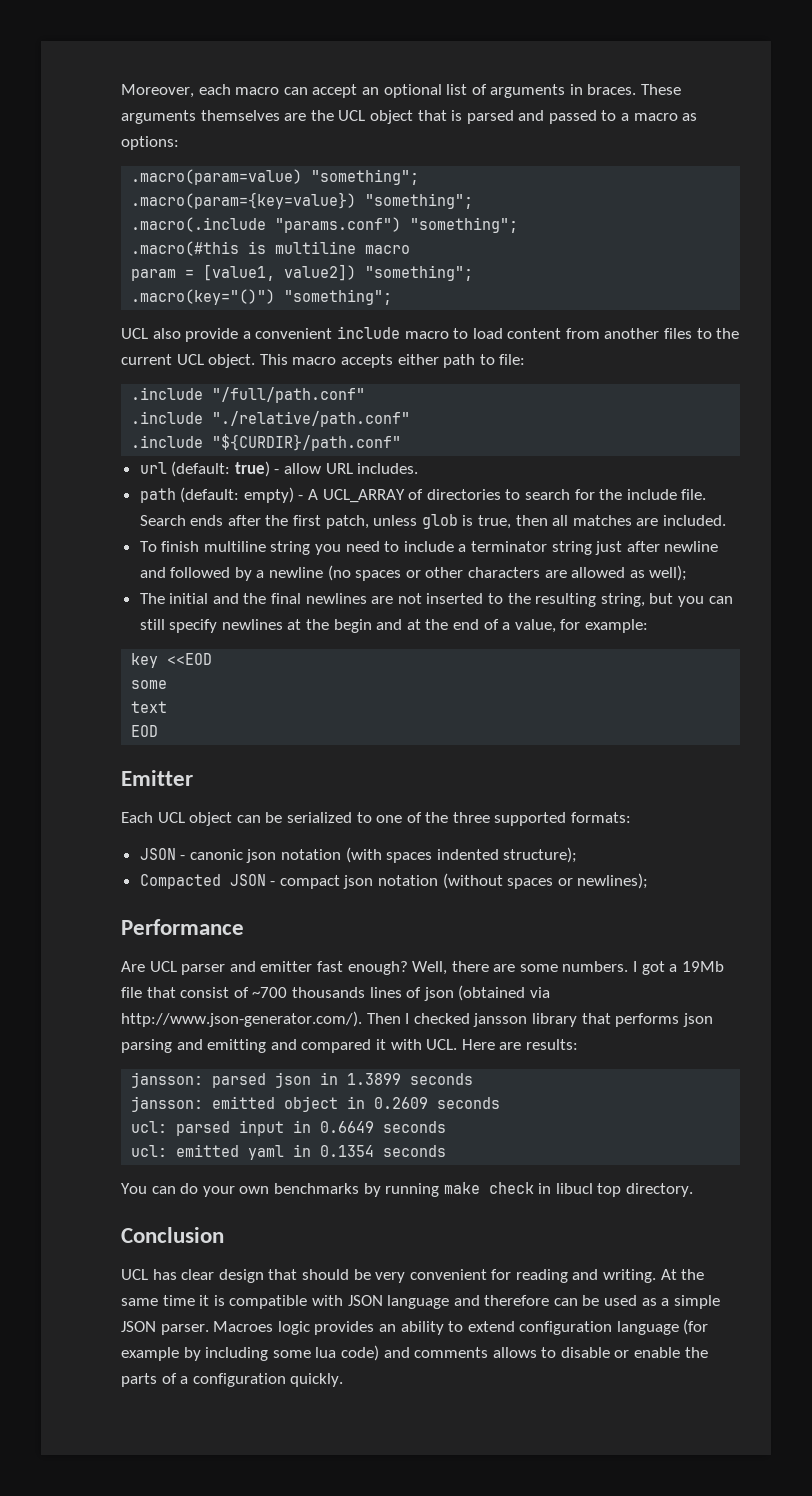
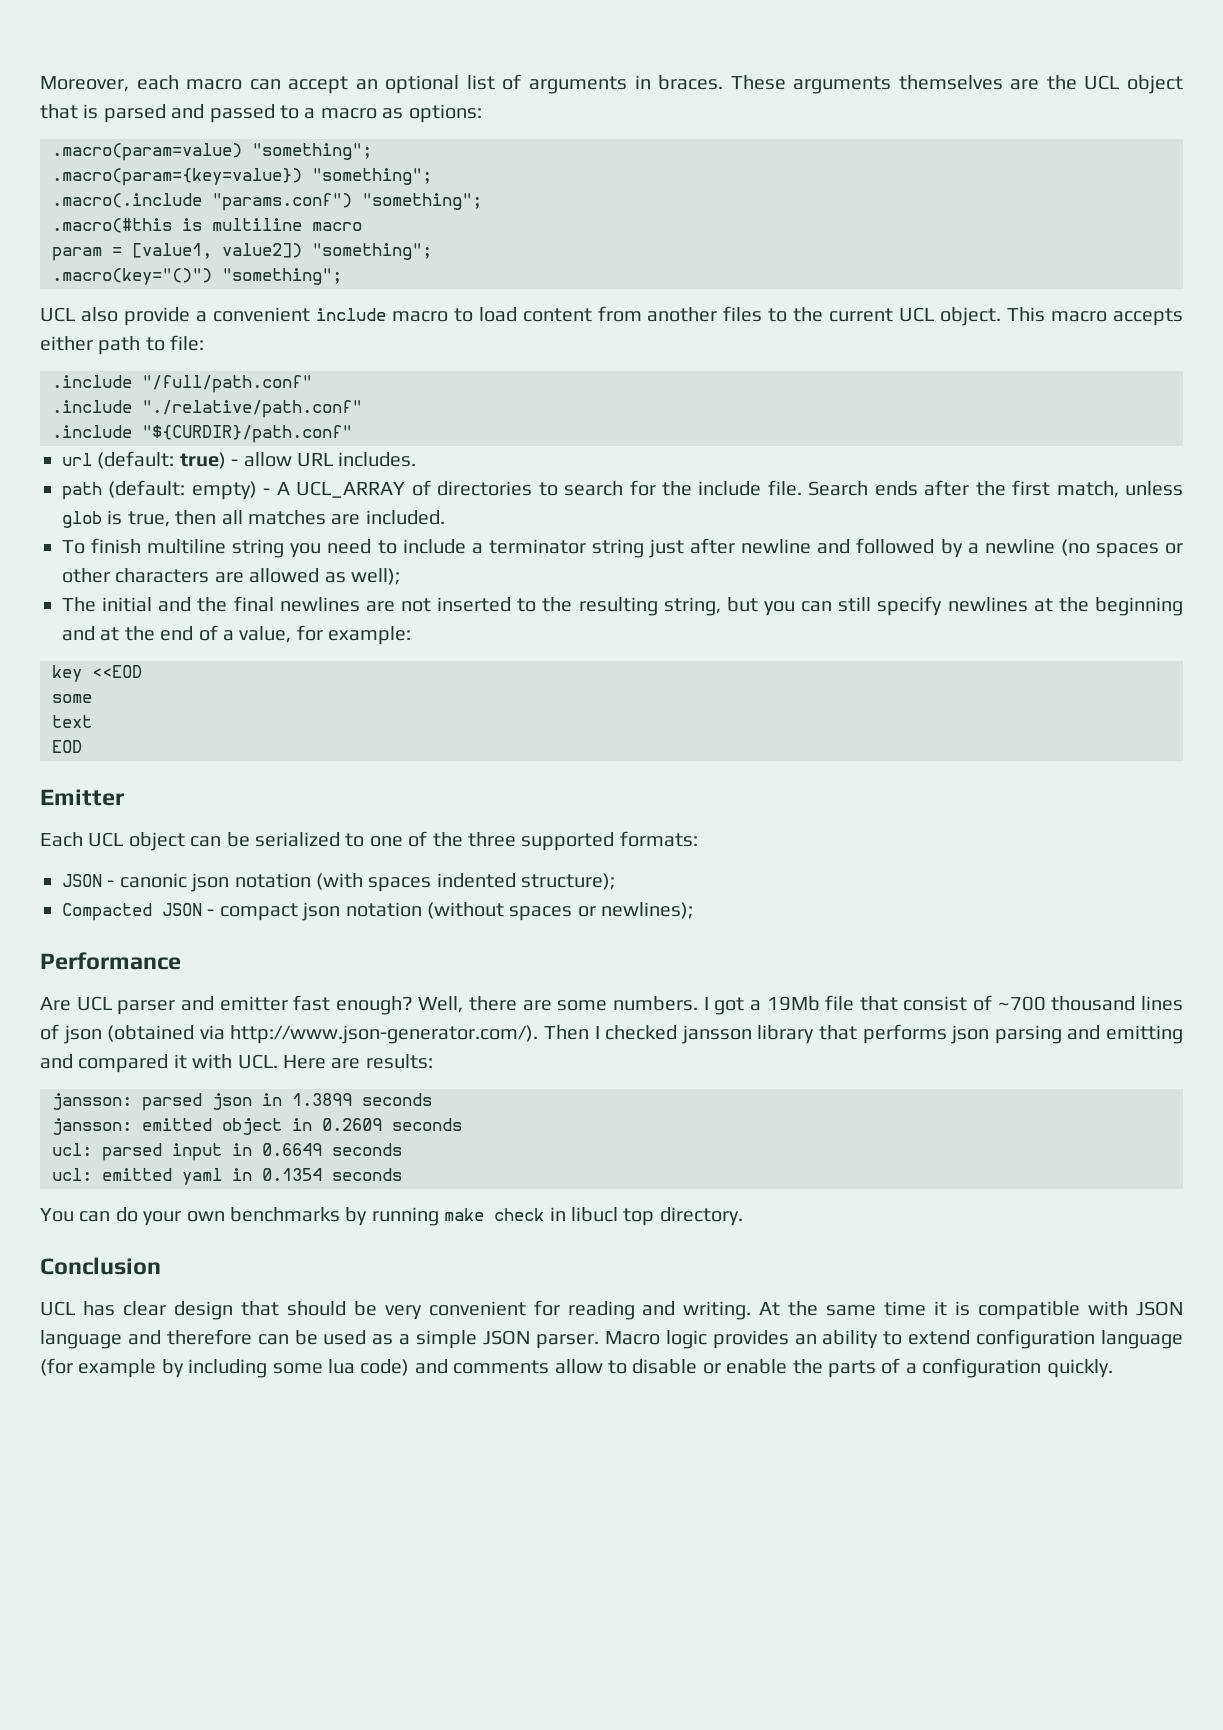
[325,515,369,529] patch, -> [1056,481,1119,498] match,
[333,619,372,633] begin -> [1094,597,1183,616] beginning
[291,987,365,998] thousands -> [1051,996,1136,1011] thousand
[213,1321,274,1332] Macroes -> [604,1331,660,1345] Macro
[492,1347,537,1358] allows -> [554,1359,603,1374] allow

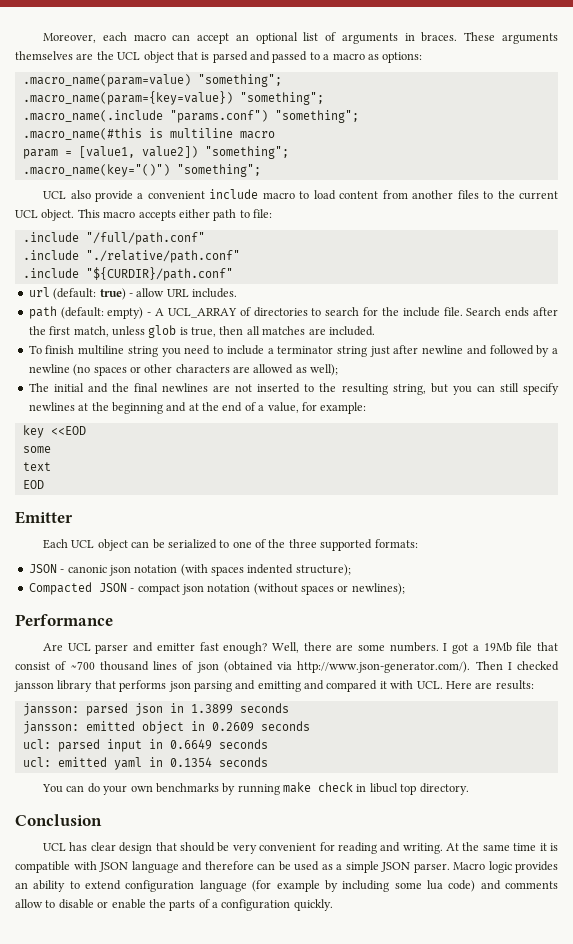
[52,143,372,161] [52,168,432,186] [52,193,202,208] .macro(param=value) "something"; // .macro(param={key=value}) "something"; // .macro(.include -> [22,74,282,87] [22,91,324,105] [22,110,163,122] .macro_name(param=value) "something"; // .macro_name(param={key=value}) "something"; // .macro_name(.include
[52,218,172,233] .macro(#this -> [22,128,142,140] .macro_name(#this
[52,268,212,285] .macro(key="()") -> [22,164,170,177] .macro_name(key="()")

